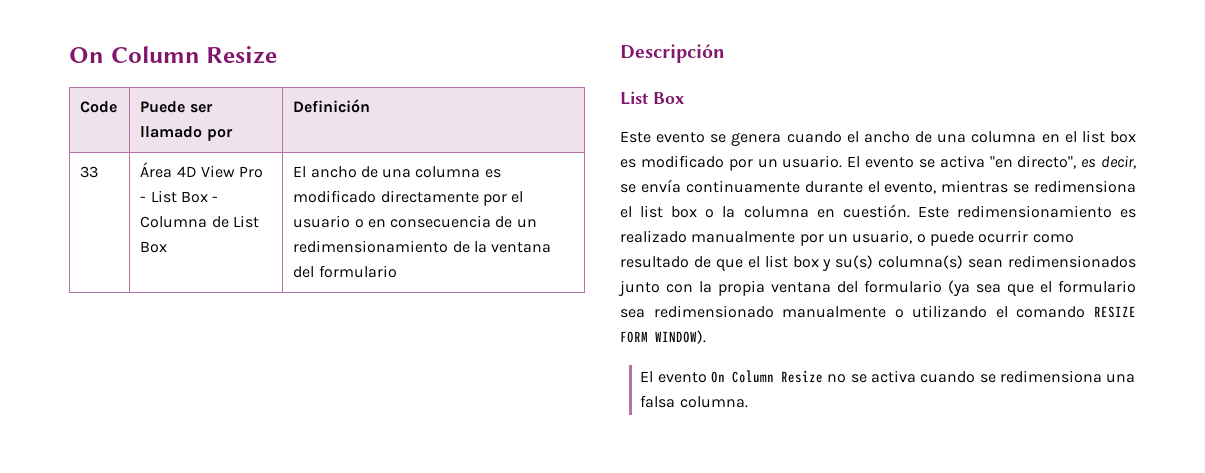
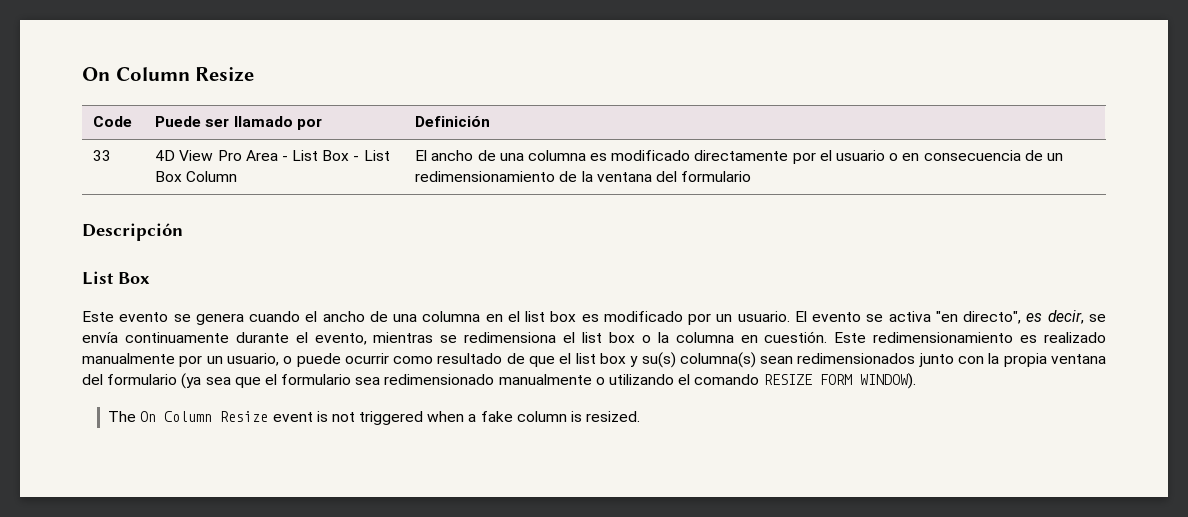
[140,162,173,178] Área -> (112, 155) none
(264, 172) none -> [245,150,278,161] Area
[140,215,259,228] [140,241,168,253] Columna de List Box -> [363,150,390,161] [155,171,238,182] List Box Column
[640,370,1136,383] [640,395,748,408] El evento On Column Resize no se activa cuando se redimensiona una falsa columna. -> [108,411,641,425] The On Column Resize event is not triggered when a fake column is resized.

